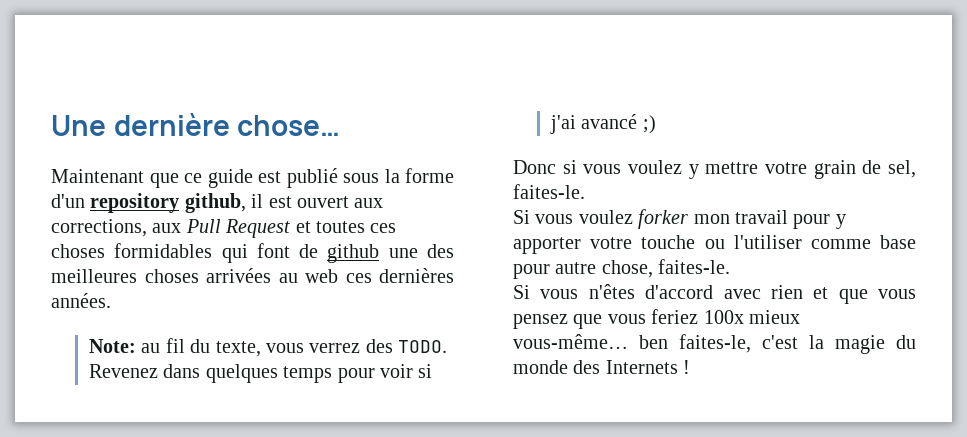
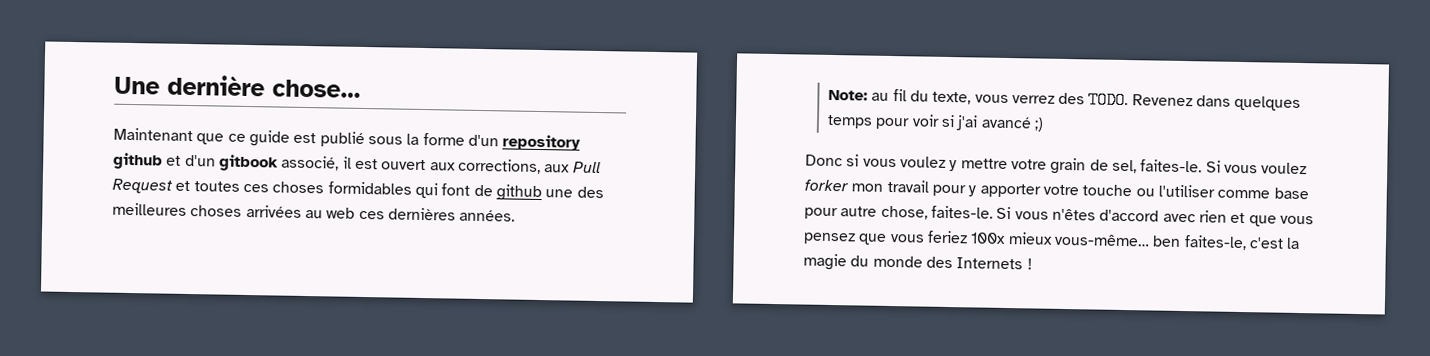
[184,193,246,213] github, -> [113,152,340,172] github et d'un gitbook associé,
(585, 191) // -> (1203, 166) none
(731, 266) // -> (993, 212) none

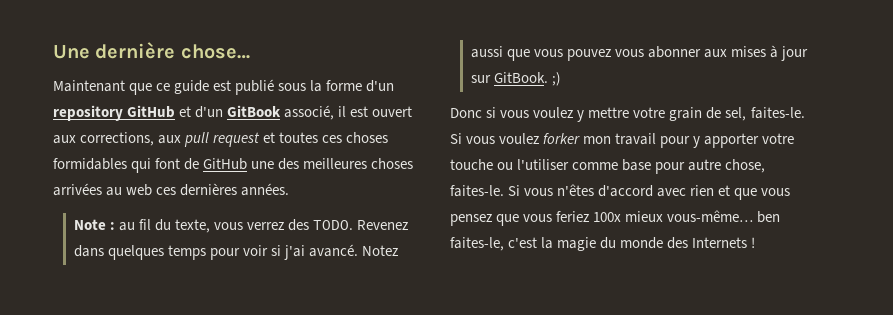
[113,152,163,170] github -> [127,105,176,118] GitHub
[218,154,279,172] gitbook -> [227,105,282,117] GitBook
[572,161,601,174] [112,178,173,194] Pull Request -> [184,132,261,147] pull request
[495,184,542,202] github -> [203,158,248,170] GitHub
[827,89,868,101] Note: -> [73,219,116,230] Note :
[980,116,1032,129] avancé -> [309,244,399,257] [470,45,809,61] [470,72,549,83] avancé. Notez aussi que vous pouvez vous abonner aux mises à jour sur GitBook.

